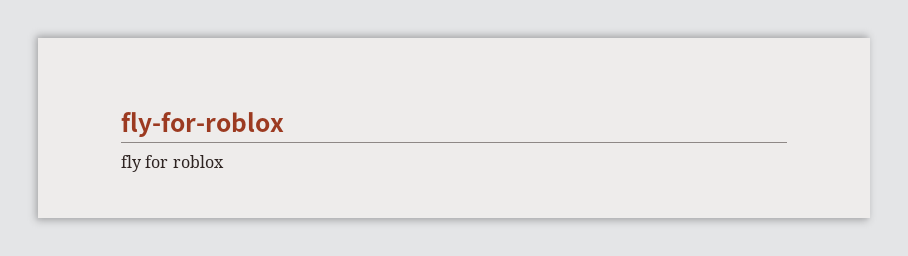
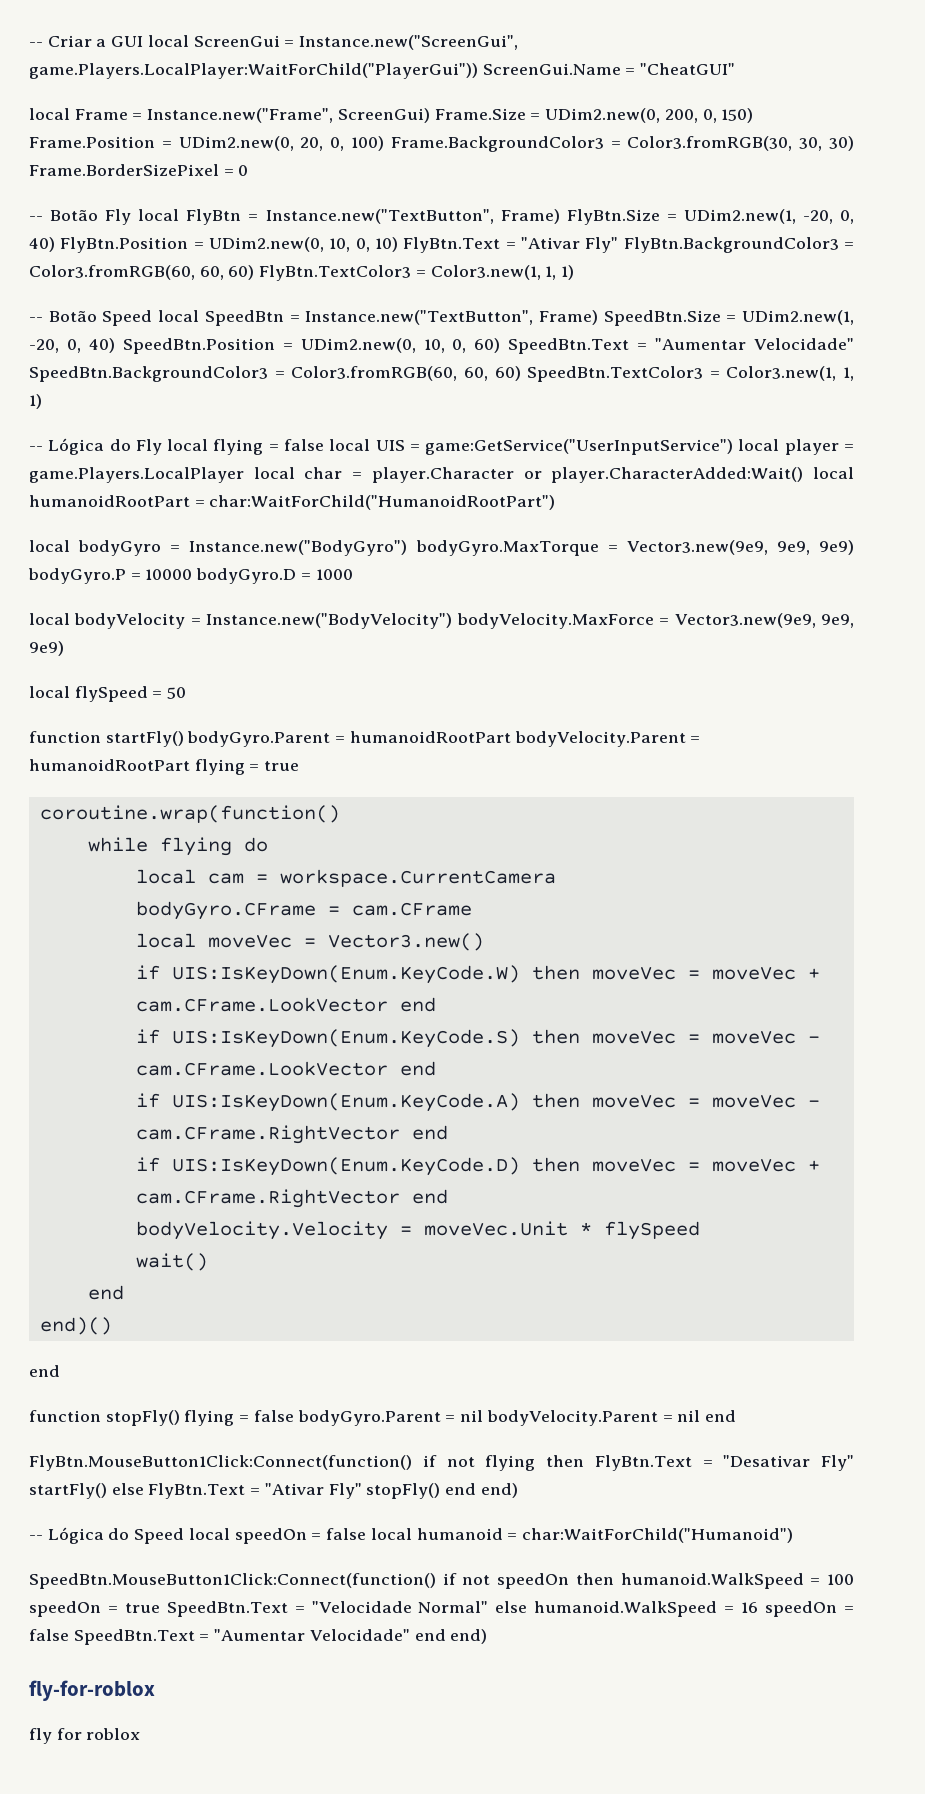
(121, 124) none -> [29,35,519,50] [29,63,736,79] [29,108,754,123] [29,136,854,152] [29,164,249,176] [29,209,854,225] [29,237,854,253] [29,265,575,281] [29,310,855,326] [29,338,855,354] [29,366,854,382] [29,394,42,409] [29,438,855,455] [29,467,854,483] [29,495,556,510] [29,540,854,556] [28,568,353,584] [29,613,854,629] [29,641,64,656] [29,686,187,702] [29,731,701,747] [29,759,300,775] [39,805,340,823] [87,837,268,856] [135,869,556,887] [135,901,472,920] [135,933,484,951] [135,965,820,984] [135,997,436,1012] [135,1029,820,1048] [135,1061,436,1076] [135,1093,820,1112] [135,1125,448,1144] [135,1157,820,1176] [135,1189,448,1208] [135,1221,700,1240] [135,1253,208,1271] [87,1285,124,1300] [39,1317,112,1335] [29,1365,60,1377] [29,1410,736,1426] [29,1455,854,1471] [29,1483,518,1499] [29,1527,793,1544] [29,1573,854,1589] [29,1601,854,1617] [29,1629,488,1645] -- Criar a GUI local ScreenGui = Instance.new("ScreenGui", game.Players.LocalPlayer:WaitForChild("PlayerGui")) ScreenGui.Name = "CheatGUI" // local Frame = Instance.new("Frame", ScreenGui) Frame.Size = UDim2.new(0, 200, 0, 150) Frame.Position = UDim2.new(0, 20, 0, 100) Frame.BackgroundColor3 = Color3.fromRGB(30, 30, 30) Frame.BorderSizePixel = 0 // -- Botão Fly local FlyBtn = Instance.new("TextButton", Frame) FlyBtn.Size = UDim2.new(1, -20, 0, 40) FlyBtn.Position = UDim2.new(0, 10, 0, 10) FlyBtn.Text = "Ativar Fly" FlyBtn.BackgroundColor3 = Color3.fromRGB(60, 60, 60) FlyBtn.TextColor3 = Color3.new(1, 1, 1) // -- Botão Speed local SpeedBtn = Instance.new("TextButton", Frame) SpeedBtn.Size = UDim2.new(1, -20, 0, 40) SpeedBtn.Position = UDim2.new(0, 10, 0, 60) SpeedBtn.Text = "Aumentar Velocidade" SpeedBtn.BackgroundColor3 = Color3.fromRGB(60, 60, 60) SpeedBtn.TextColor3 = Color3.new(1, 1, 1) // -- Lógica do Fly local flying = false local UIS = game:GetService("UserInputService") local player = game.Players.LocalPlayer local char = player.Character or player.CharacterAdded:Wait() local humanoidRootPart = char:WaitForChild("HumanoidRootPart") // local bodyGyro = Instance.new("BodyGyro") bodyGyro.MaxTorque = Vector3.new(9e9, 9e9, 9e9) bodyGyro.P = 10000 bodyGyro.D = 1000 // local bodyVelocity = Instance.new("BodyVelocity") bodyVelocity.MaxForce = Vector3.new(9e9, 9e9, 9e9) // local flySpeed = 50 // function startFly() bodyGyro.Parent = humanoidRootPart bodyVelocity.Parent = humanoidRootPart flying = true // coroutine.wrap(function() // while flying do // local cam = workspace.CurrentCamera // bodyGyro.CFrame = cam.CFrame // local moveVec = Vector3.new() // if UIS:IsKeyDown(Enum.KeyCode.W) then moveVec = moveVec + cam.CFrame.LookVector end // if UIS:IsKeyDown(Enum.KeyCode.S) then moveVec = moveVec - cam.CFrame.LookVector end // if UIS:IsKeyDown(Enum.KeyCode.A) then moveVec = moveVec - cam.CFrame.RightVector end // if UIS:IsKeyDown(Enum.KeyCode.D) then moveVec = moveVec + cam.CFrame.RightVector end // bodyVelocity.Velocity = moveVec.Unit * flySpeed // wait() // end // end)() // end // function stopFly() flying = false bodyGyro.Parent = nil bodyVelocity.Parent = nil end // FlyBtn.MouseButton1Click:Connect(function() if not flying then FlyBtn.Text = "Desativar Fly" startFly() else FlyBtn.Text = "Ativar Fly" stopFly() end end) // -- Lógica do Speed local speedOn = false local humanoid = char:WaitForChild("Humanoid") // SpeedBtn.MouseButton1Click:Connect(function() if not speedOn then humanoid.WalkSpeed = 100 speedOn = true SpeedBtn.Text = "Velocidade Normal" else humanoid.WalkSpeed = 16 speedOn = false SpeedBtn.Text = "Aumentar Velocidade" end end) //

